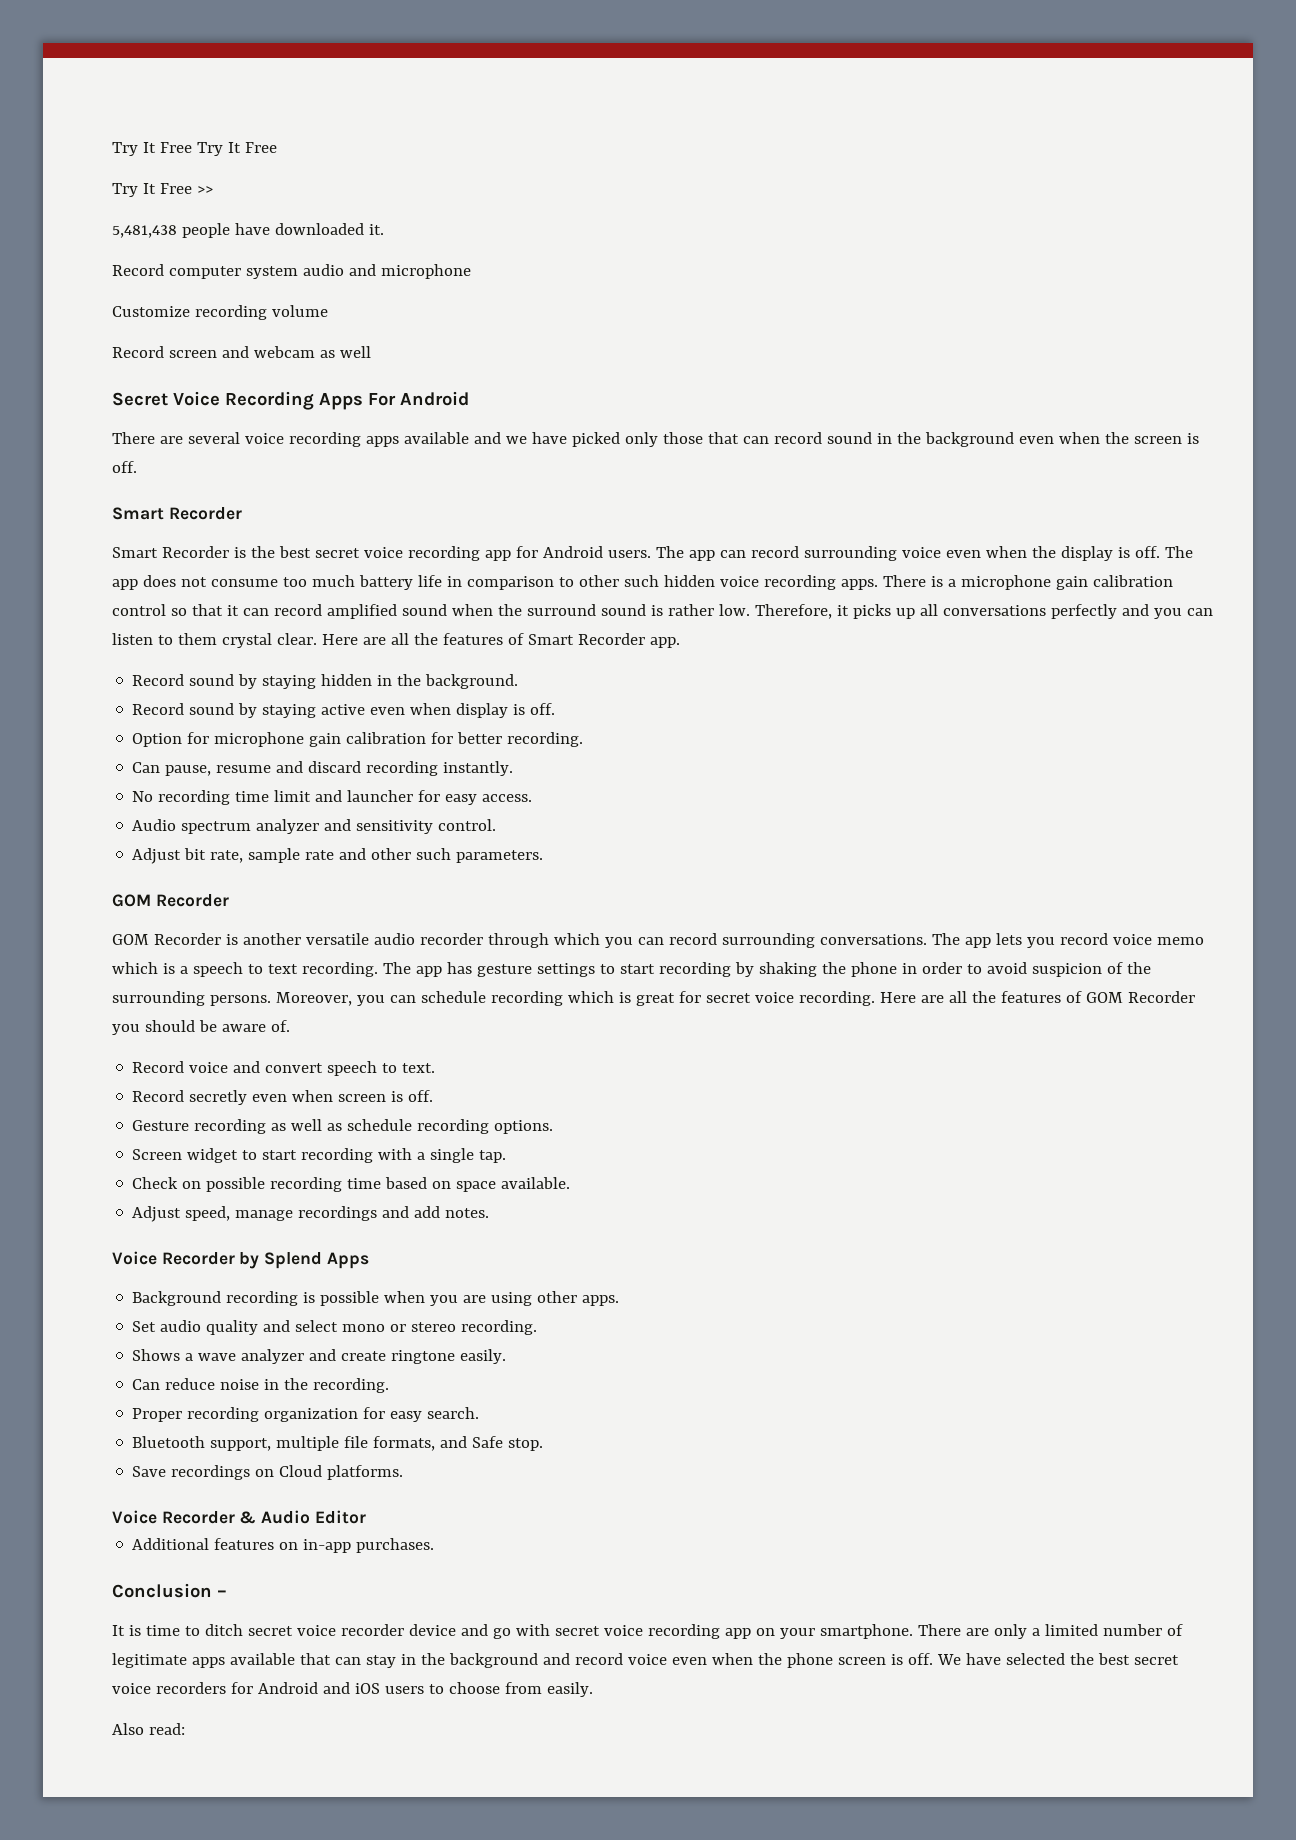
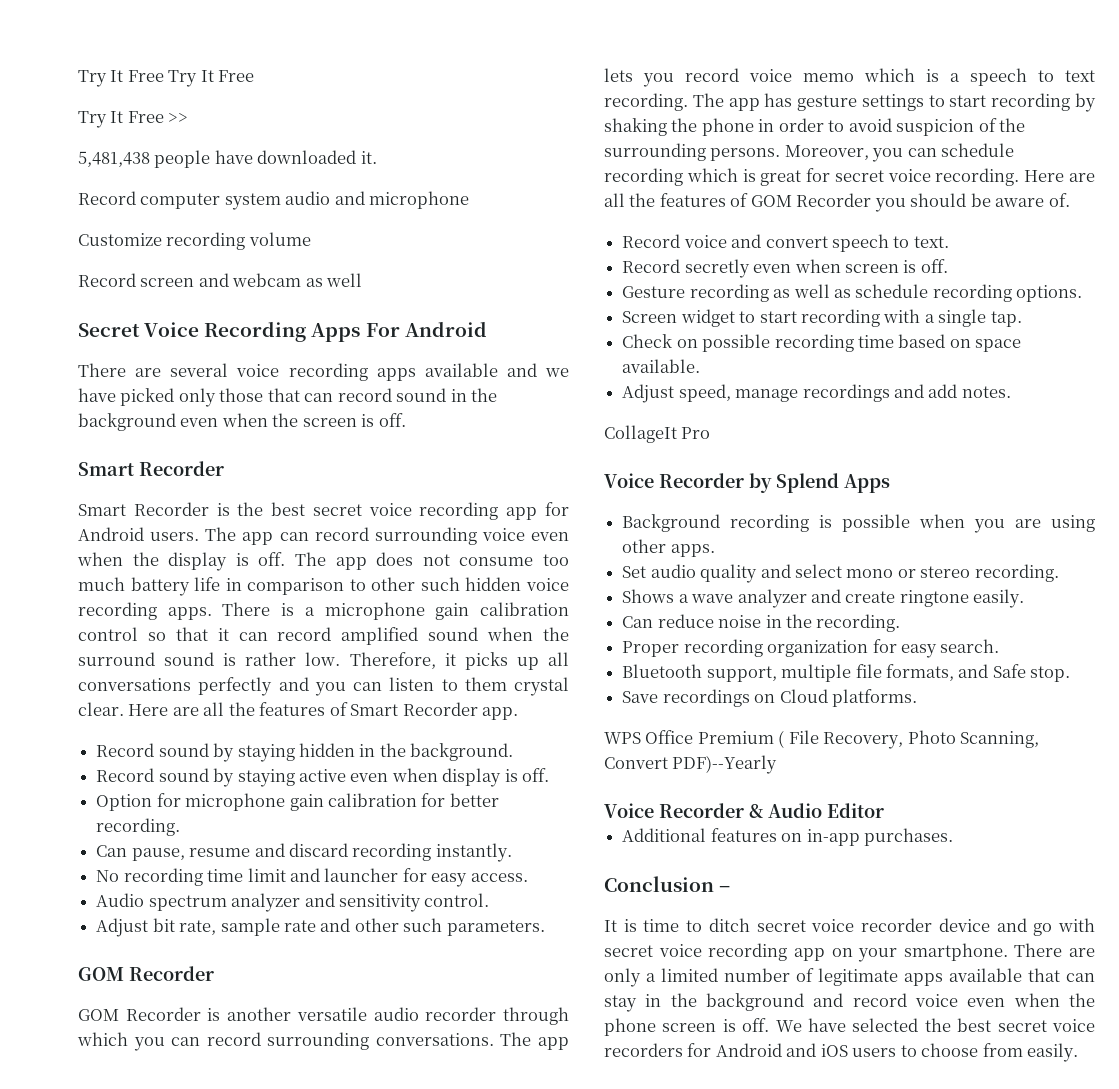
(490, 1213) none -> [604,425,711,443] // CollageIt Pro
(404, 1472) none -> [604,730,1040,749] [604,755,778,774] // WPS Office Premium ( File Recovery, Photo Scanning, Convert PDF)--Yearly
[112,1723,185,1735] // Also read: -> (1079, 1052) none

